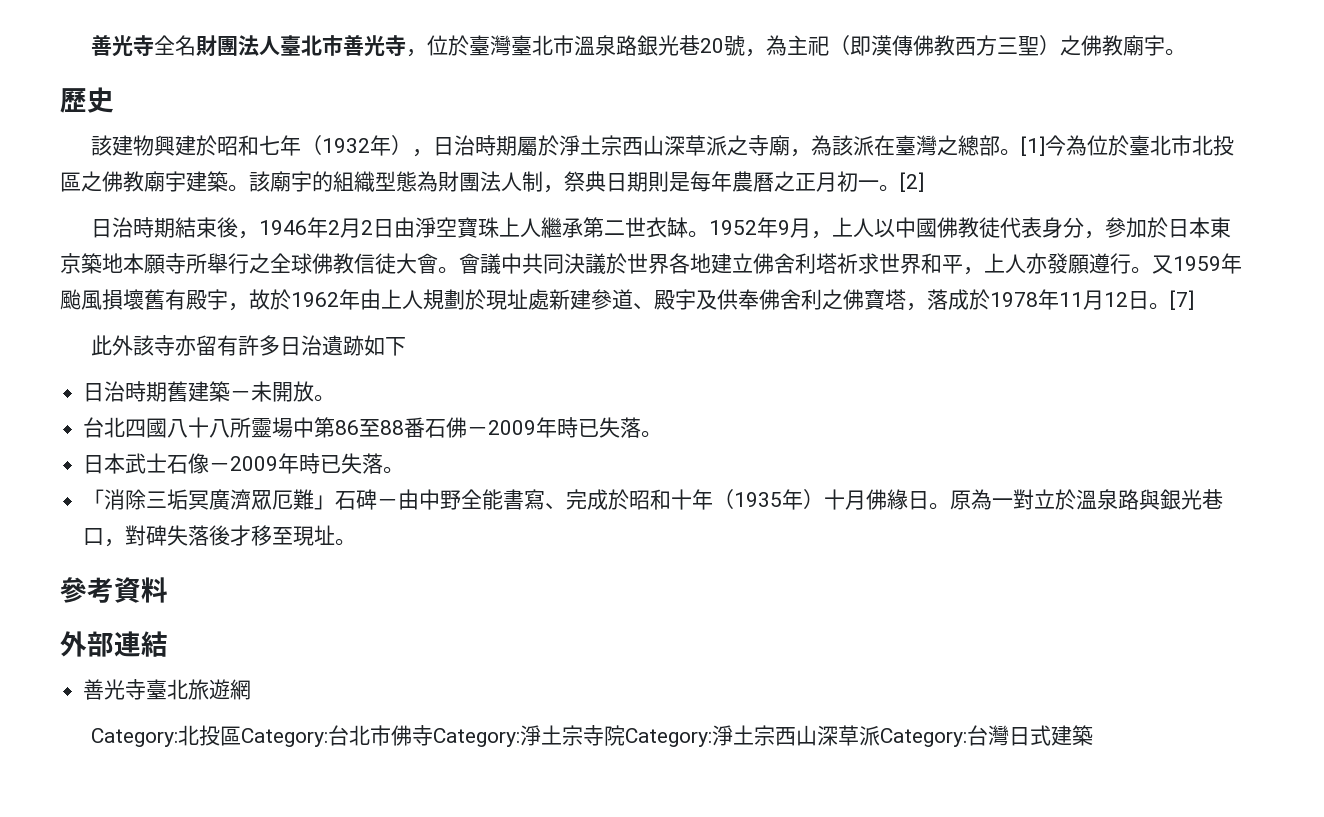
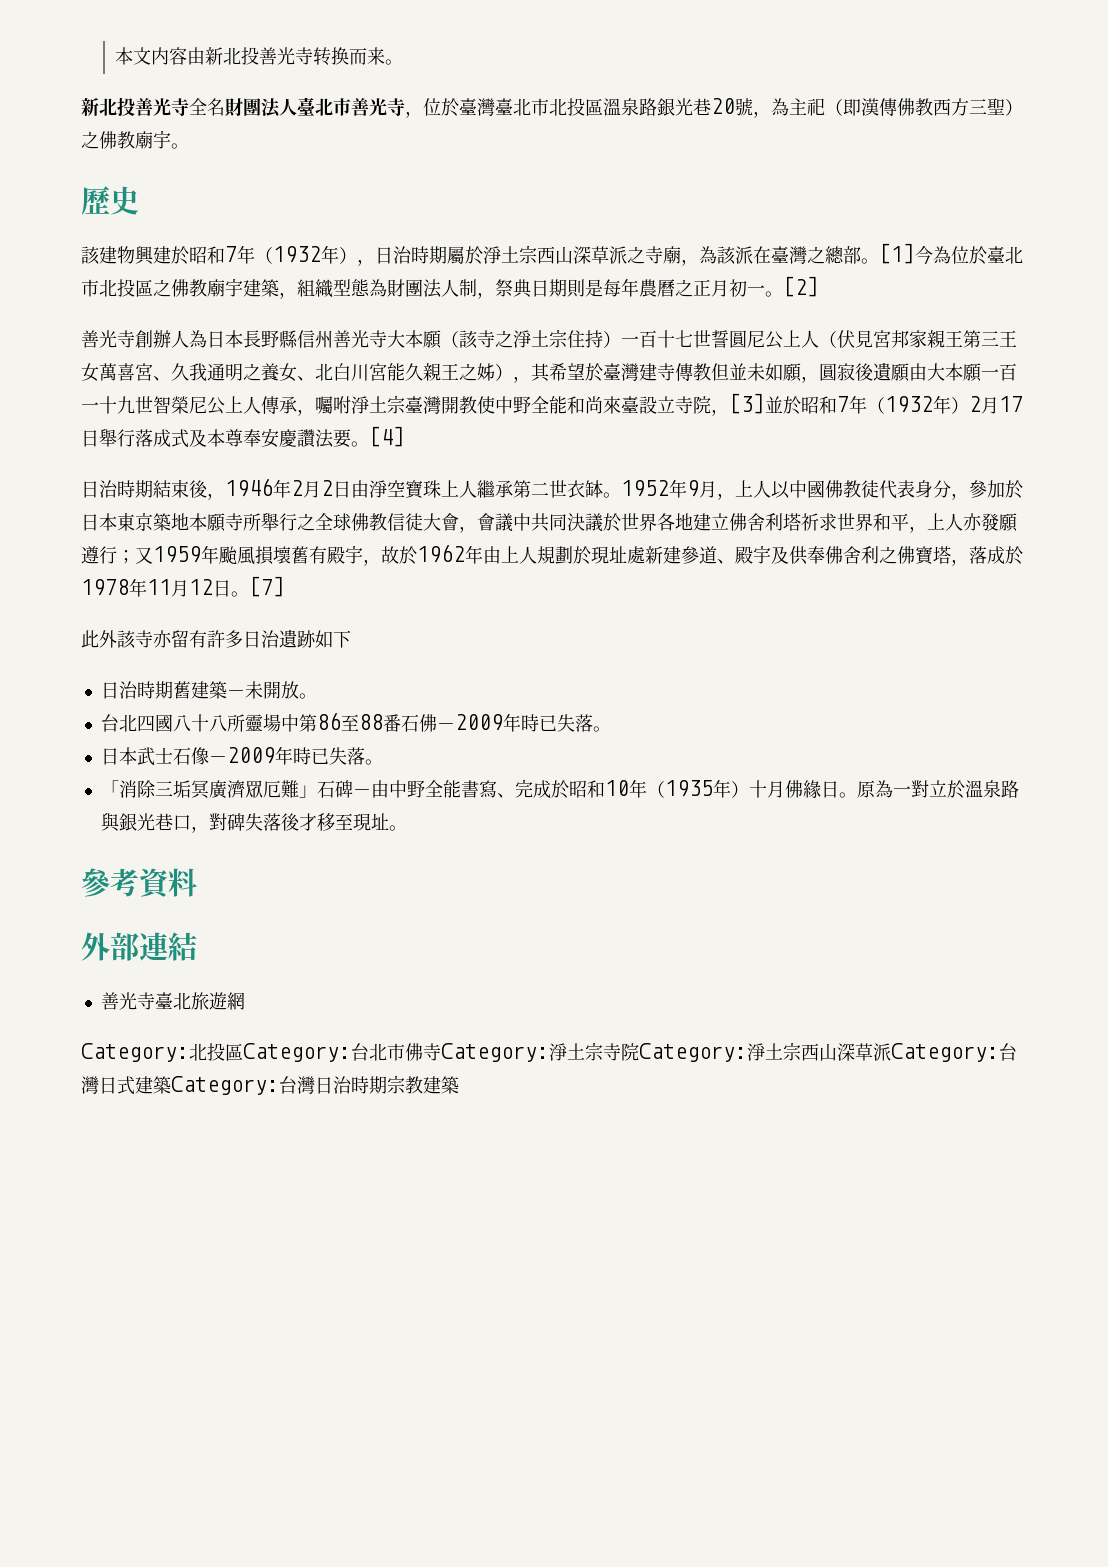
(90, 45) none -> [115,47,404,66] [81,97,135,116] 本文内容由新北投善光寺转换而来。 // 新北投
(574, 45) none -> [549,98,603,116] 北投區
[258,135,280,155] 七 -> [225,246,237,262] 7
[228,171,333,192] 。該廟宇的 -> [279,292,297,299] ，
(924, 182) none -> [81,329,1017,349] [81,362,1017,383] [81,393,1023,416] [81,426,405,448] // 善光寺創辦人為日本長野縣信州善光寺大本願（該寺之淨土宗住持）一百十七世誓圓尼公上人（伏見宮邦家親王第三王女萬喜宮、久我通明之養女、北白川宮能久親王之姊），其希望於臺灣建寺傳教但並未如願，圓寂後遺願由大本願一百一十九世智榮尼公上人傳承，囑咐淨土宗臺灣開教使中野全能和尚來臺設立寺院，[3]並於昭和7年（1932年）2月17日舉行落成式及本尊奉安慶讚法要。[4]
[438,266,459,274] 。 -> [459,526,477,533] ，
[1131,266,1152,274] 。 -> [117,550,135,564] ；
[671,489,693,510] 十 -> [604,780,629,796] 10
(1093, 735) none -> [171,1075,459,1095] Category:台灣日治時期宗教建築

